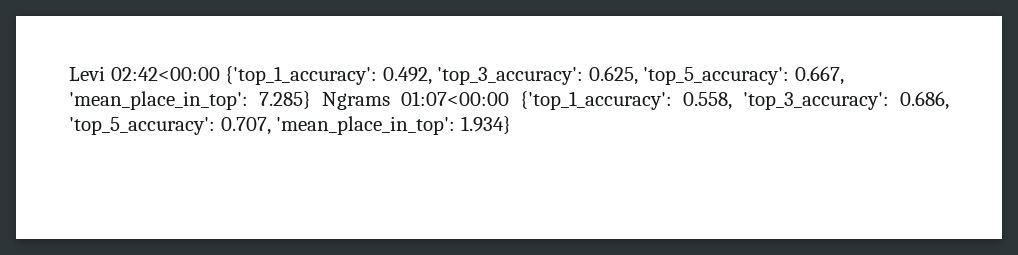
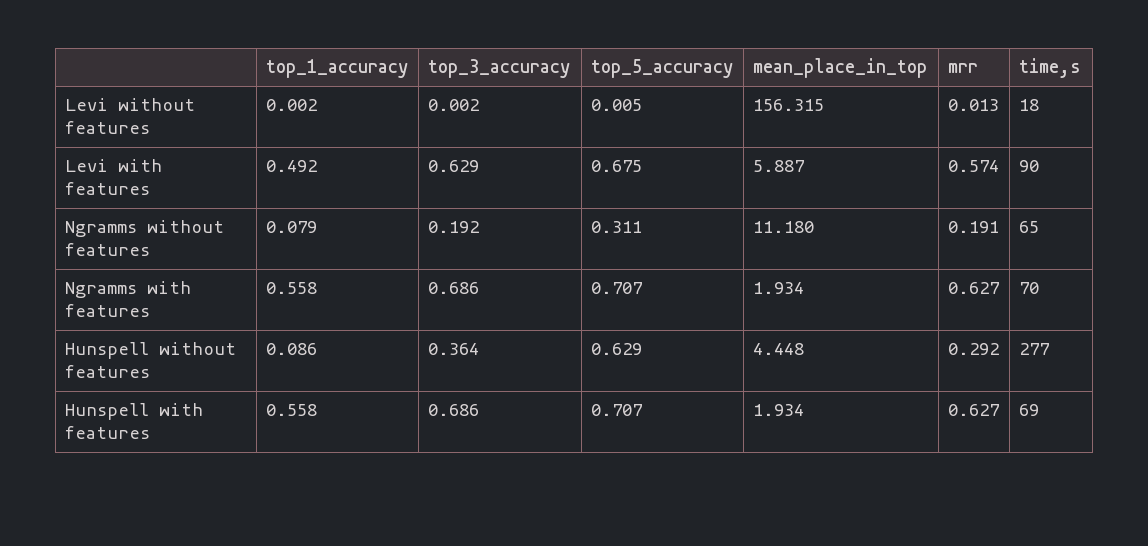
[69,66,844,85] [69,91,949,110] [69,116,511,135] Levi 02:42<00:00 {'top_1_accuracy': 0.492, 'top_3_accuracy': 0.625, 'top_5_accuracy': 0.667, 'mean_place_in_top': 7.285} Ngrams 01:07<00:00 {'top_1_accuracy': 0.558, 'top_3_accuracy': 0.686, 'top_5_accuracy': 0.707, 'mean_place_in_top': 1.934} -> [265,59,408,78] [427,59,570,78] [590,59,733,78] [752,58,927,78] [947,63,978,73] [1018,58,1081,78] [64,98,195,111] [64,121,150,134] [265,99,317,111] [427,99,479,111] [590,99,642,111] [752,99,824,111] [947,99,999,111] [1018,99,1039,111] [64,159,162,172] [64,182,150,195] [265,160,317,172] [427,160,479,172] [590,160,642,172] [752,160,804,172] [947,160,999,172] [1018,160,1039,172] [64,220,224,237] [64,243,150,256] [265,221,317,233] [427,221,479,233] [590,221,642,233] [752,221,814,233] [947,221,999,233] [1018,221,1039,233] [64,281,191,298] [64,304,150,317] [265,282,317,294] [427,282,479,294] [590,282,642,294] [752,282,804,294] [947,282,999,294] [1018,282,1039,294] [64,342,236,359] [64,365,150,378] [265,343,317,355] [427,343,479,355] [590,343,642,355] [752,343,804,355] [947,343,999,355] [1018,343,1049,355] [64,403,203,420] [64,426,150,439] [265,404,317,416] [427,404,479,416] [590,404,642,416] [752,404,804,416] [947,404,999,416] [1018,404,1039,416] | top_1_accuracy | top_3_accuracy | top_5_accuracy | mean_place_in_top | mrr | time,s // Levi without features | 0.002 | 0.002 | 0.005 | 156.315 | 0.013 | 18 // Levi with features | 0.492 | 0.629 | 0.675 | 5.887 | 0.574 | 90 // Ngramms without features | 0.079 | 0.192 | 0.311 | 11.180 | 0.191 | 65 // Ngramms with features | 0.558 | 0.686 | 0.707 | 1.934 | 0.627 | 70 // Hunspell without features | 0.086 | 0.364 | 0.629 | 4.448 | 0.292 | 277 // Hunspell with features | 0.558 | 0.686 | 0.707 | 1.934 | 0.627 | 69

